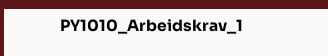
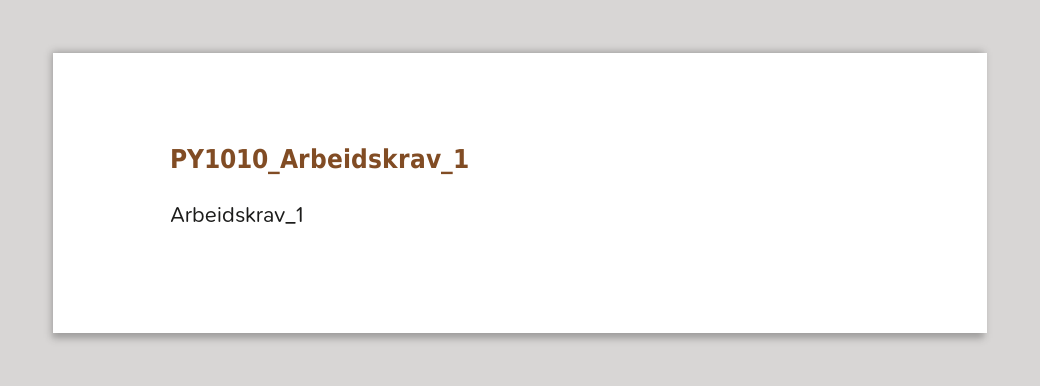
(243, 26) none -> [170,207,303,224] // Arbeidskrav_1

